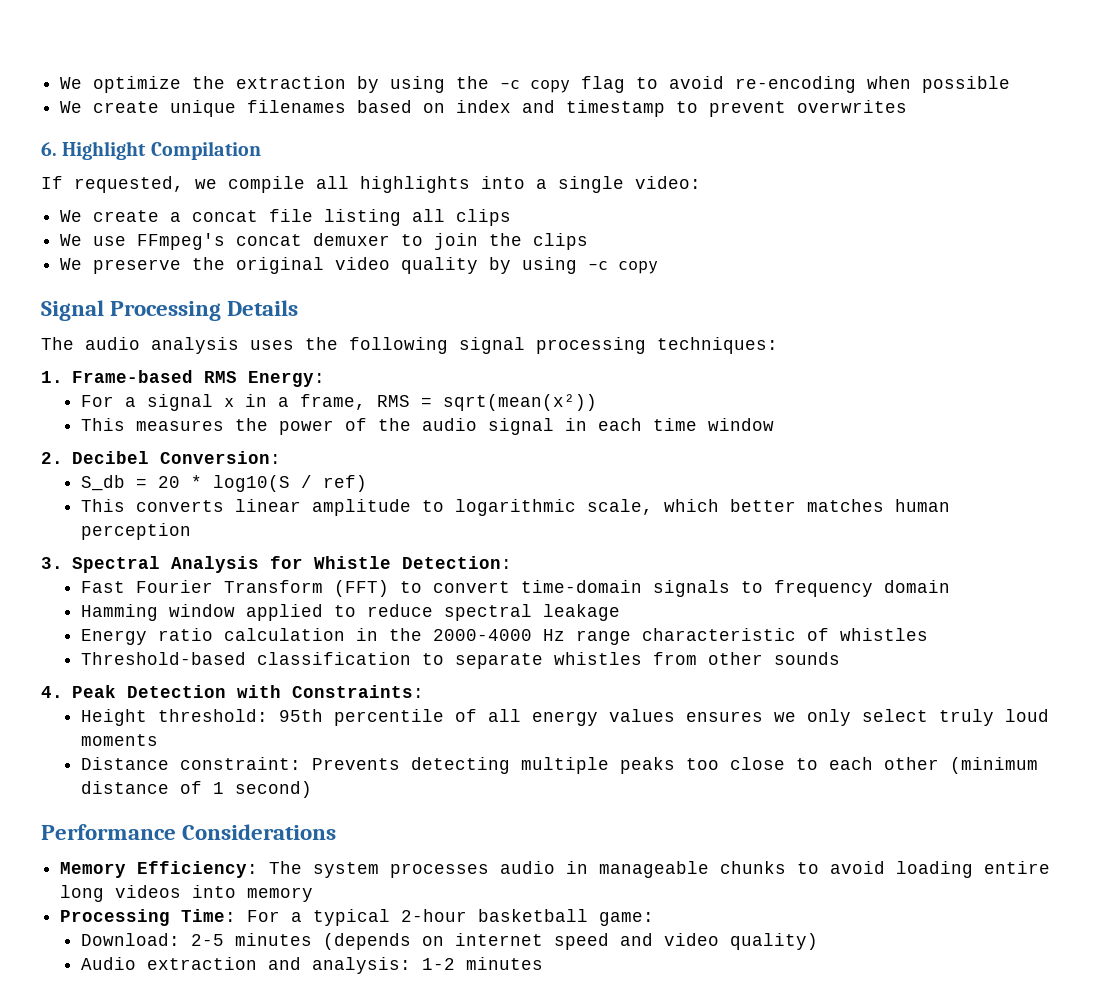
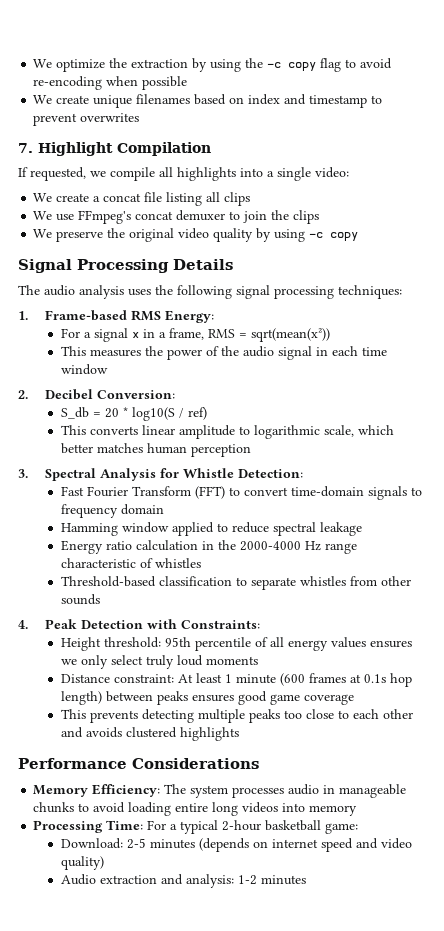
[41,142,57,156] 6. -> [18,143,33,153] 7.
[311,758,400,770] Prevents -> [177,673,412,687] [60,691,354,705] [60,709,138,723] At least 1 minute (600 frames at 0.1s hop length) between peaks ensures good game coverage // This prevents
[949,757,1038,774] [80,781,312,798] (minimum distance of 1 second) -> [60,727,239,741] and avoids clustered highlights

